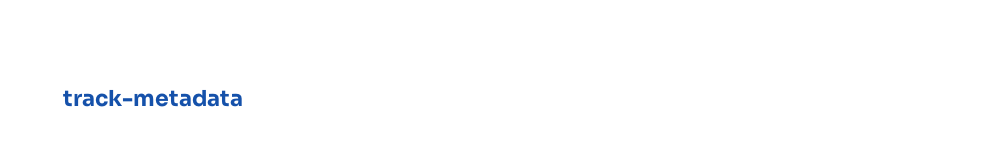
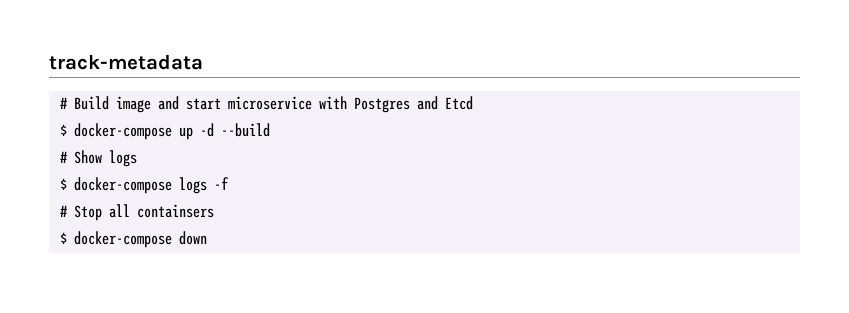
(243, 98) none -> [59,96,473,113] [59,123,270,140] [59,150,137,167] [59,177,229,194] [59,204,214,221] [59,231,207,248] // # Build image and start microservice with Postgres and Etcd // $ docker-compose up -d --build // # Show logs // $ docker-compose logs -f // # Stop all containsers // $ docker-compose down

